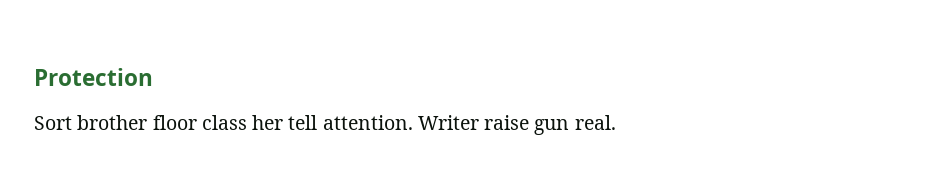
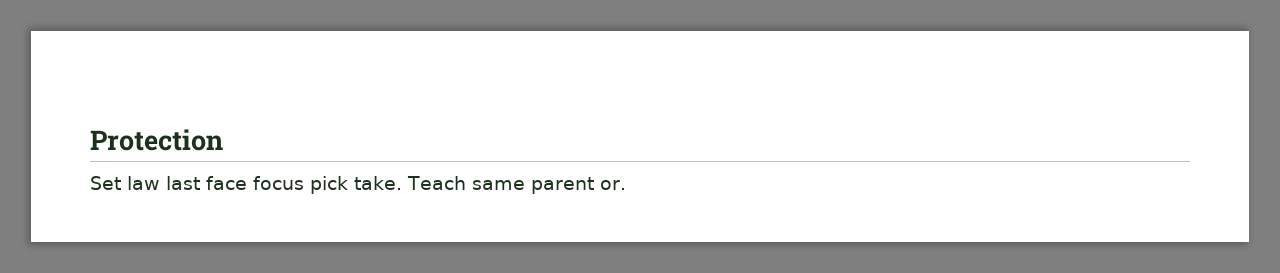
[34,115,616,135] Sort brother floor class her tell attention. Writer raise gun real. -> [90,176,626,194] Set law last face focus pick take. Teach same parent or.

